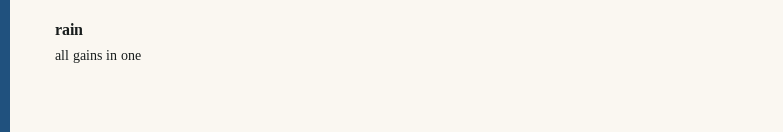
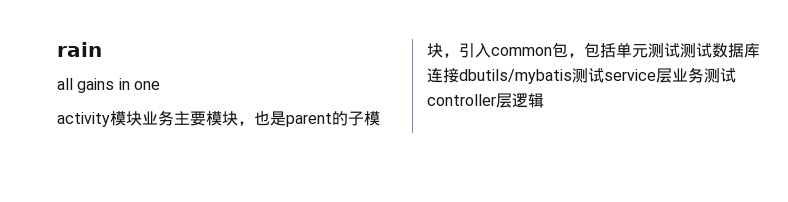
(141, 56) none -> [57,110,380,127] [427,42,760,58] [427,67,736,84] [427,93,544,108] // activity模块业务主要模块，也是parent的子模块，引入common包，包括单元测试测试数据库连接dbutils/mybatis测试service层业务测试controller层逻辑

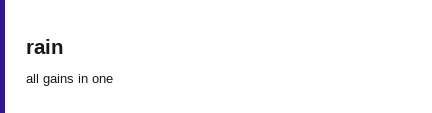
[57,110,380,127] [427,42,760,58] [427,67,736,84] [427,93,544,108] // activity模块业务主要模块，也是parent的子模块，引入common包，包括单元测试测试数据库连接dbutils/mybatis测试service层业务测试controller层逻辑 -> (113, 79) none

